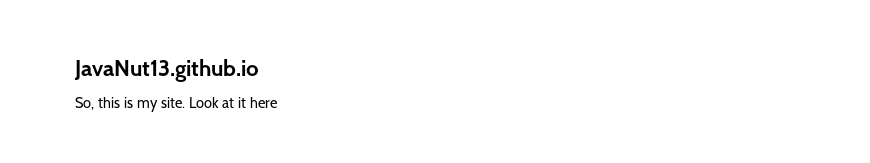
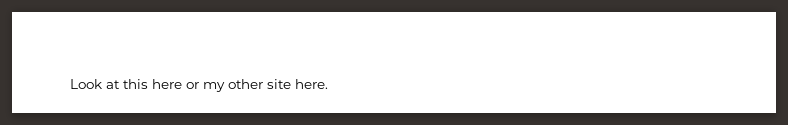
[74,59,259,82] [75,97,278,112] JavaNut13.github.io // So, this is my site. Look at it here -> [70,79,328,92] Look at this here or my other site here.

